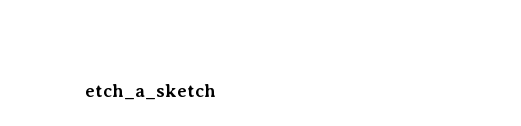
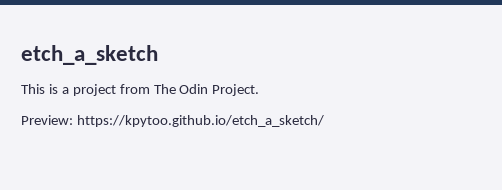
(216, 92) none -> [21,84,260,96] [21,115,324,127] // This is a project from The Odin Project. // Preview: https://kpytoo.github.io/etch_a_sketch/

